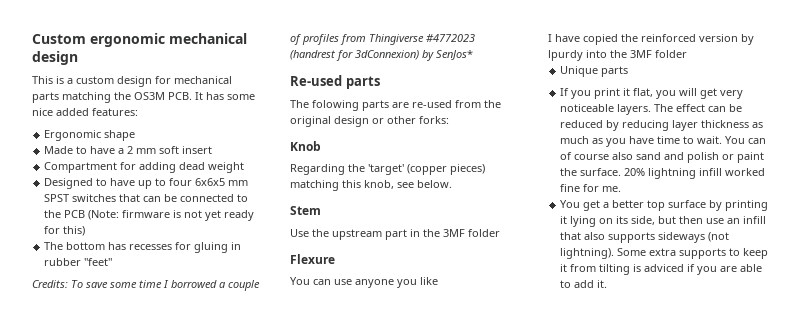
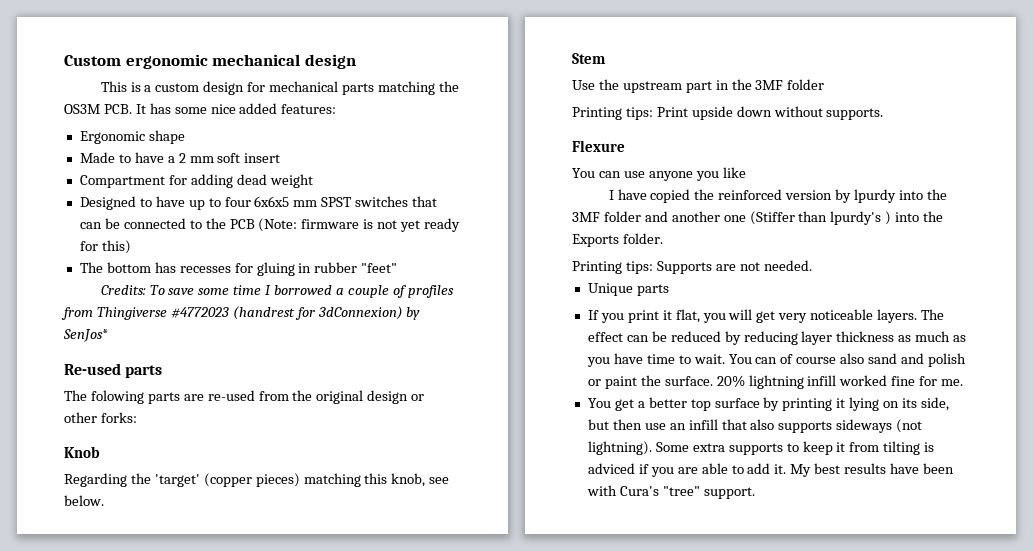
(500, 233) none -> [572,106,884,120] // Printing tips: Print upside down without supports.
(687, 54) none -> [644,211,944,225] [572,233,663,247] [572,260,812,274] and another one (Stiffer than lpurdy's ) into the Exports folder. // Printing tips: Supports are not needed.
(608, 284) none -> [790,463,954,477] [586,485,755,499] My best results have been with Cura's "tree" support.

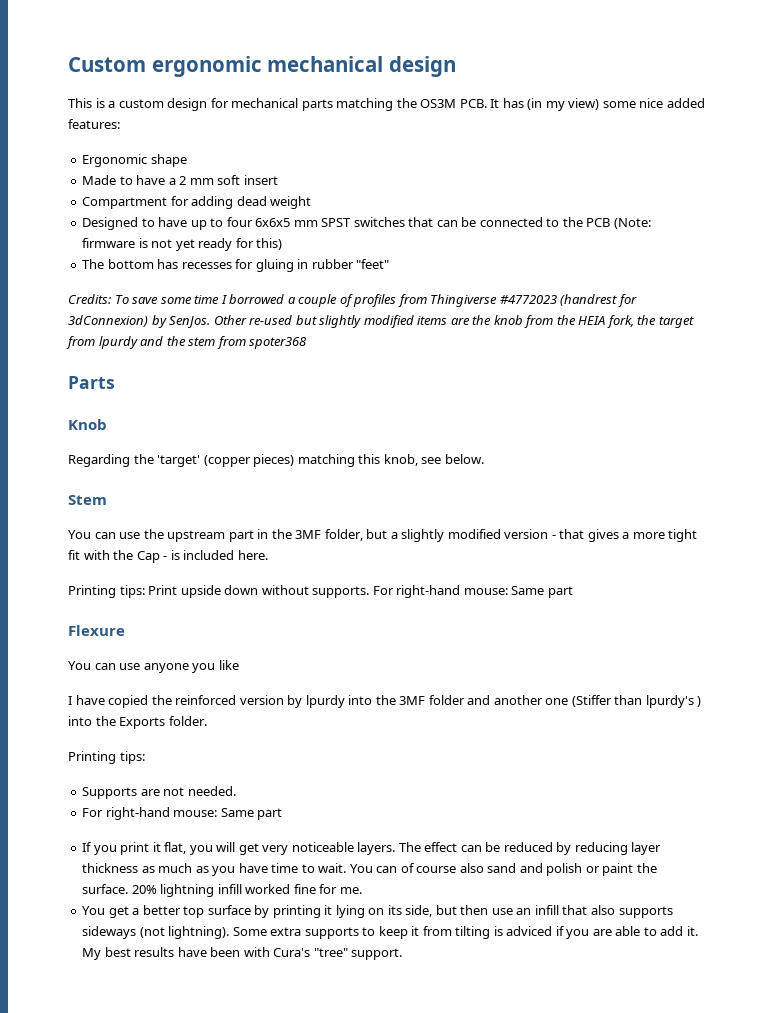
(171, 108) none -> [527,98,600,111] (in my view)
[63,329,108,342] [64,363,163,378] [64,390,425,404] [64,412,137,423] SenJos* // Re-used parts // The folowing parts are re-used from the original design or other forks: -> [169,315,694,328] [66,336,308,349] [68,376,115,389] SenJos. Other re-used but slightly modified items are the knob from the HEIA fork, the target from lpurdy and the stem from spoter368 // Parts
[572,80,595,90] Use -> [68,530,141,539] You can use
[787,79,825,90] folder -> [324,529,698,542] [68,550,268,563] folder, but a slightly modified version - that gives a more tight fit with the Cap - is included here.
(884, 114) none -> [372,585,573,598] For right-hand mouse: Same part
(653, 267) none -> (145, 757) //
[587,283,669,296] Unique parts -> [82,807,283,820] For right-hand mouse: Same part

